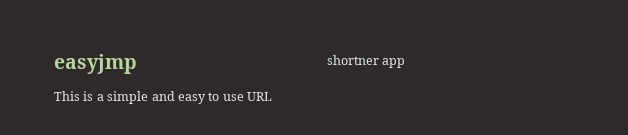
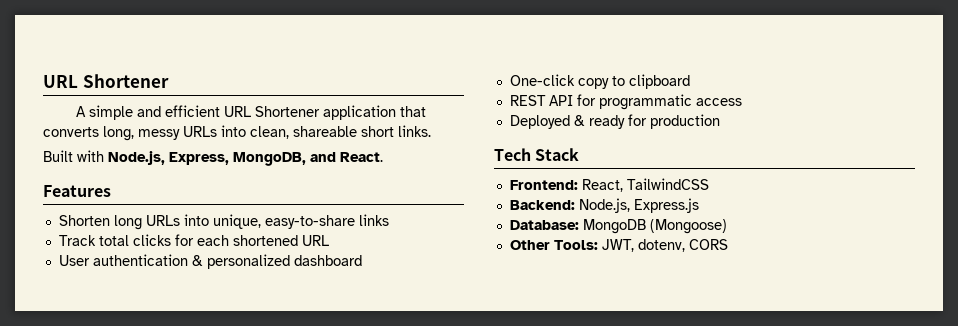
[54,54,137,74] [54,91,272,104] [327,55,406,68] easyjmp // This is a simple and easy to use URL shortner app -> [43,74,169,88] [75,105,426,120] [43,125,431,141] [43,150,383,166] [43,185,111,197] [58,214,389,230] [58,234,329,246] [58,254,362,269] [509,74,690,89] [509,94,742,110] [509,114,720,129] [494,148,580,161] [509,178,709,192] [509,198,699,213] [509,219,727,234] [509,239,728,252] URL Shortener // A simple and efficient URL Shortener application that converts long, messy URLs into clean, shareable short links. // Built with Node.js, Express, MongoDB, and React. // Features // Shorten long URLs into unique, easy-to-share links // Track total clicks for each shortened URL // User authentication & personalized dashboard // One-click copy to clipboard // REST API for programmatic access // Deployed & ready for production // Tech Stack // Frontend: React, TailwindCSS // Backend: Node.js, Express.js // Database: MongoDB (Mongoose) // Other Tools: JWT, dotenv, CORS

